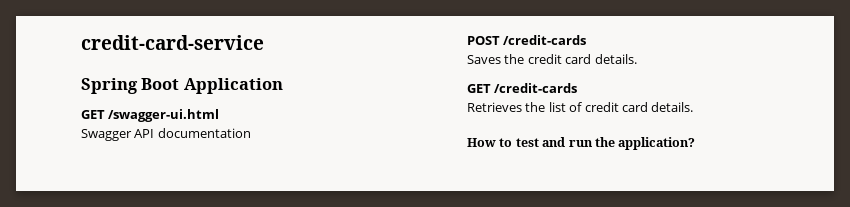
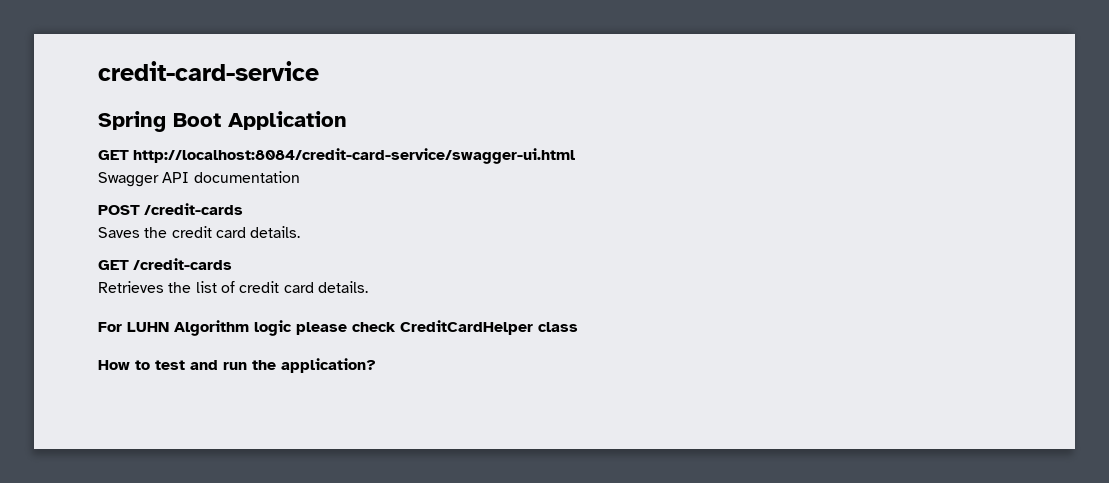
[108,109,220,122] /swagger-ui.html -> [133,148,576,164] http://localhost:8084/credit-card-service/swagger-ui.html
(694, 107) none -> [98,320,578,336] // For LUHN Algorithm logic please check CreditCardHelper class

